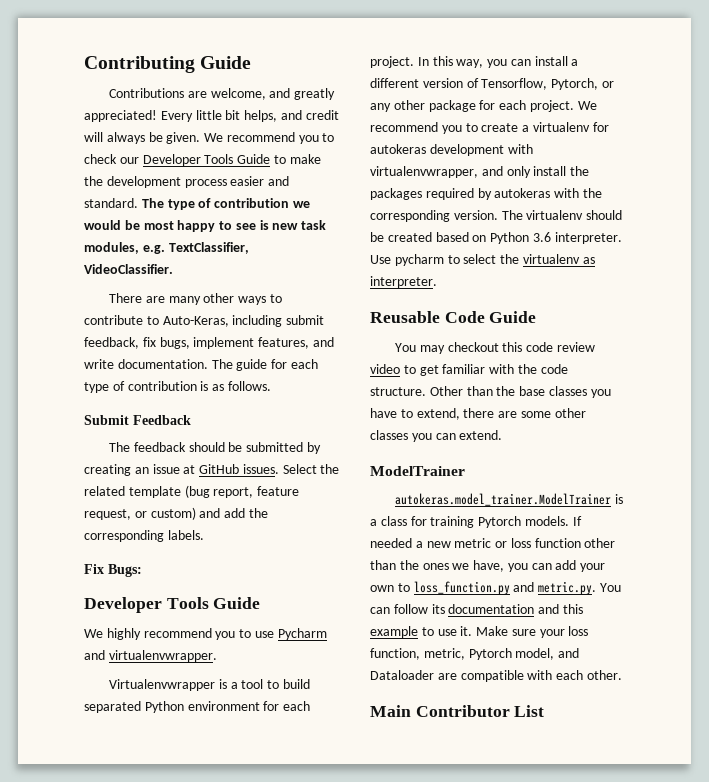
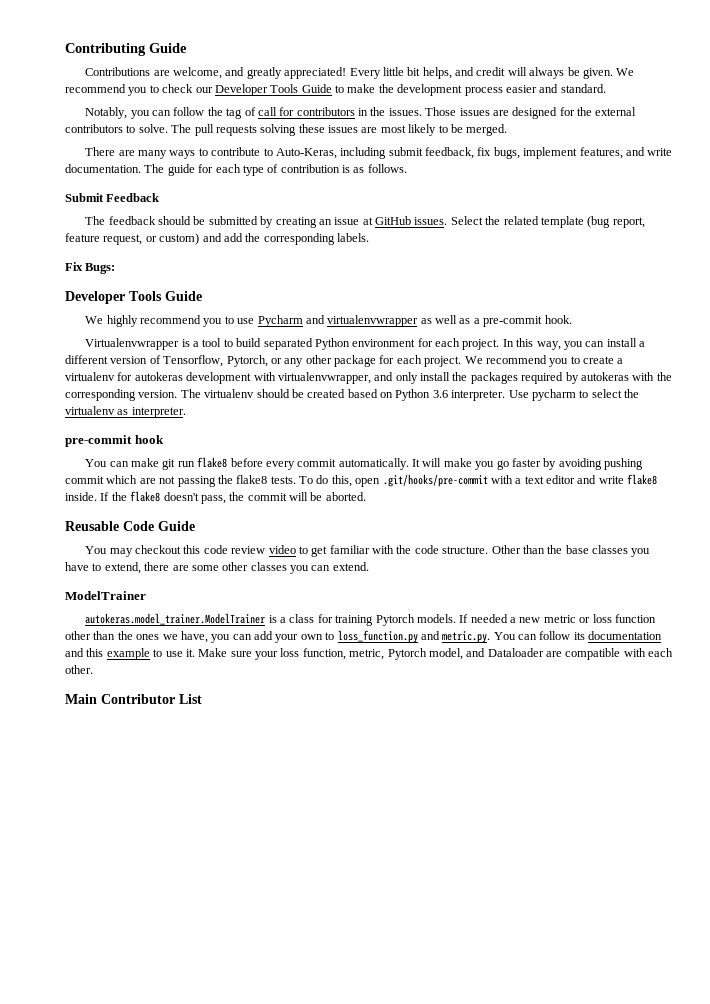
[141,198,310,210] [84,220,327,232] [84,242,249,254] [84,264,173,274] The type of contribution we would be most happy to see is new task modules, e.g. TextClassifier, VideoClassifier. -> [85,107,637,119] [65,124,508,136] // Notably, you can follow the tag of call for contributors in the issues. Those issues are designed for the external contributors to solve. The pull requests solving these issues are most likely to be merged.
[203,293,235,303] other -> (168, 154) none
[108,650,217,662] virtualenvwrapper. -> [327,315,572,327] virtualenvwrapper as well as a pre-commit hook.
(437, 282) none -> [65,435,164,447] [85,457,644,470] [65,474,658,487] [65,491,366,504] // pre-commit hook // You can make git run flake8 before every commit automatically. It will make you go faster by avoiding pushing commit which are not passing the flake8 tests. To do this, open .git/hooks/pre-commit with a text editor and write flake8 inside. If the flake8 doesn't pass, the commit will be aborted.

